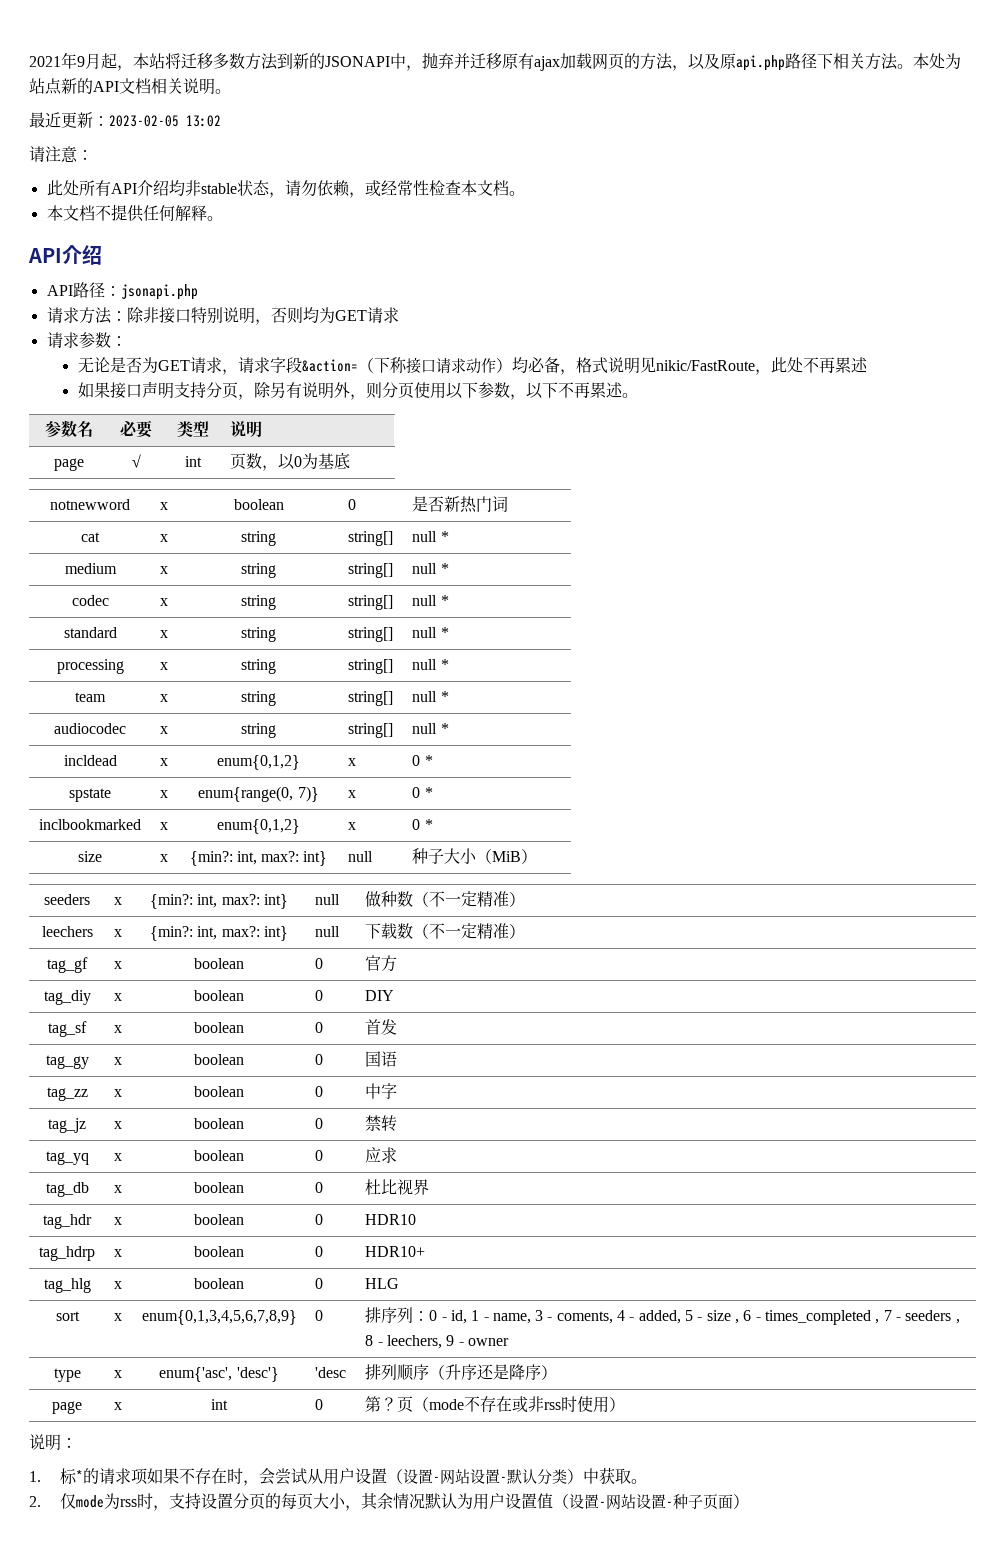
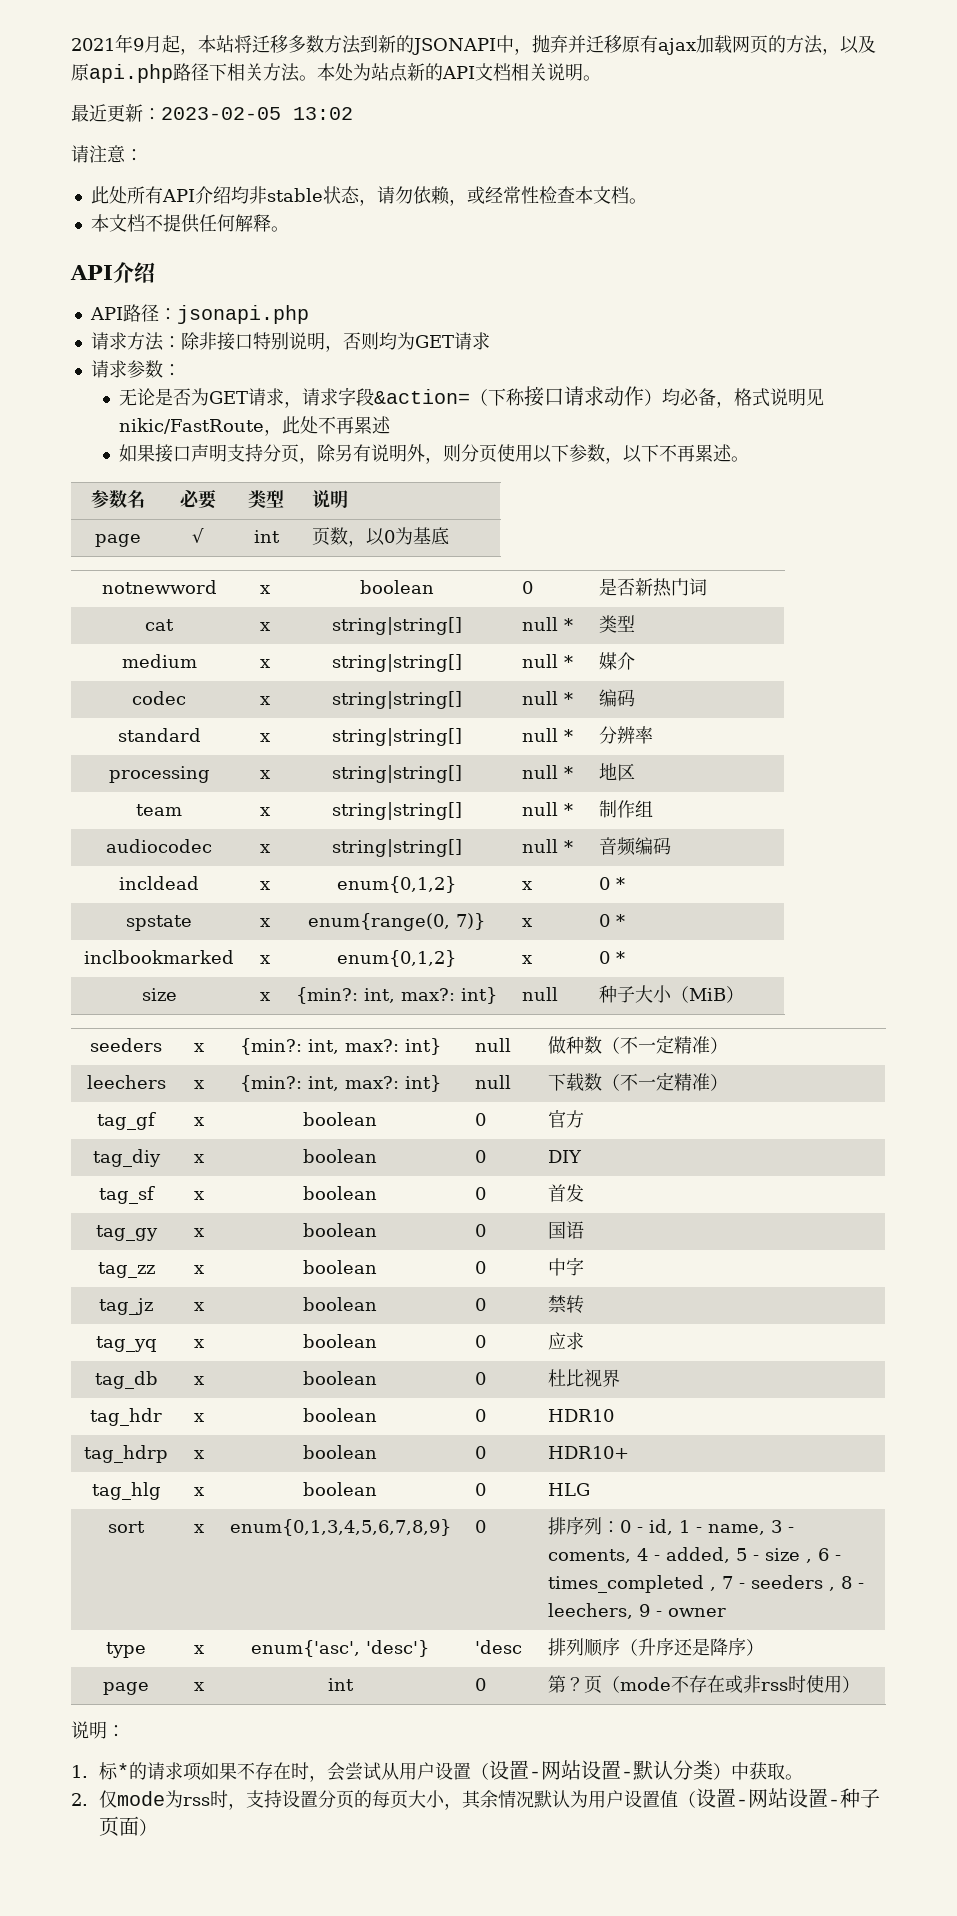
[241,531,276,546] [348,531,394,546] [412,531,449,542] string | string[] | null * -> [331,617,462,635] [522,617,574,631] [599,615,636,633] string|string[] | null * | 类型
[241,563,276,578] [348,563,394,578] [412,563,449,574] string | string[] | null * -> [331,654,462,672] [522,654,574,668] [599,652,636,670] string|string[] | null * | 媒介
[241,595,276,610] [348,595,394,610] [412,595,449,606] string | string[] | null * -> [331,691,462,709] [522,691,574,705] [599,689,636,707] string|string[] | null * | 编码
[241,627,276,642] [348,627,394,642] [412,627,449,638] string | string[] | null * -> [331,728,462,746] [522,728,574,742] [599,726,654,744] string|string[] | null * | 分辨率
[241,659,276,674] [348,659,394,674] [412,659,449,670] string | string[] | null * -> [331,765,462,783] [522,765,574,779] [599,763,636,781] string|string[] | null * | 地区
[241,691,276,706] [348,691,394,706] [412,691,449,702] string | string[] | null * -> [331,802,462,820] [522,802,574,816] [599,800,654,818] string|string[] | null * | 制作组
[241,723,276,738] [348,723,394,738] [412,723,449,734] string | string[] | null * -> [331,839,462,857] [522,839,574,853] [599,837,672,856] string|string[] | null * | 音频编码

